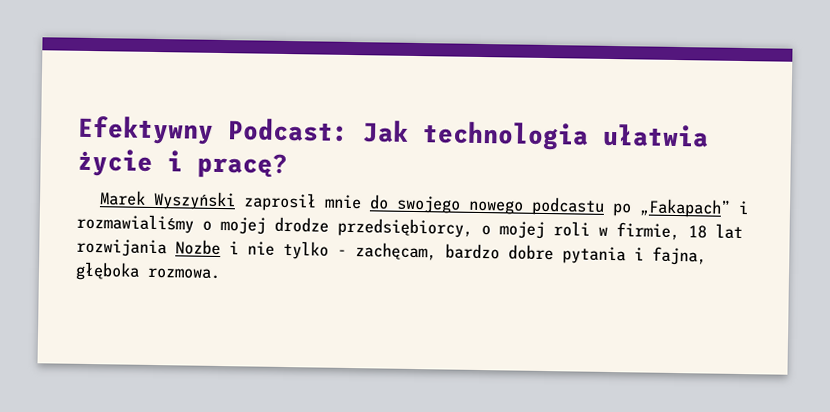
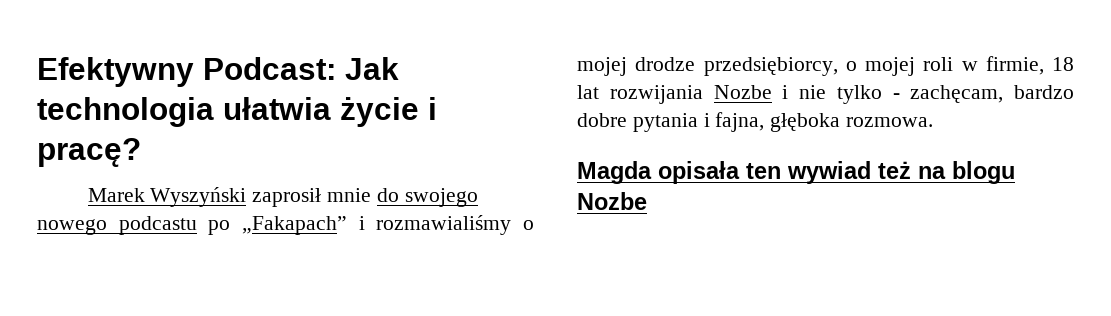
(221, 273) none -> [577,161,1015,184] [577,192,647,210] // Magda opisała ten wywiad też na blogu Nozbe

